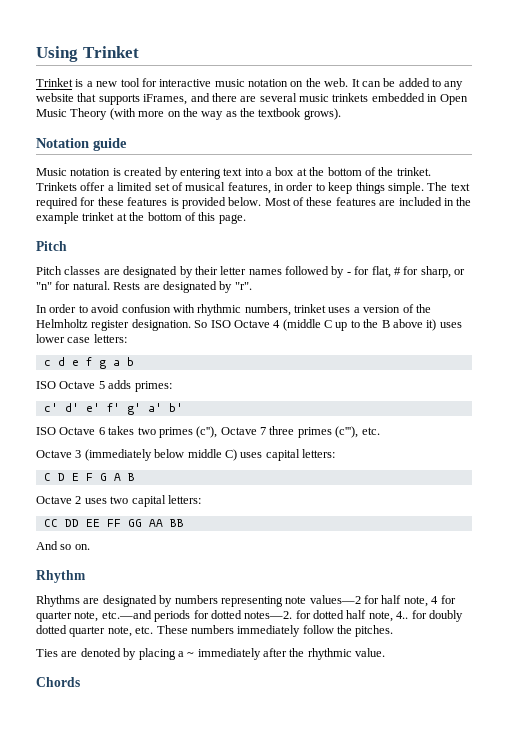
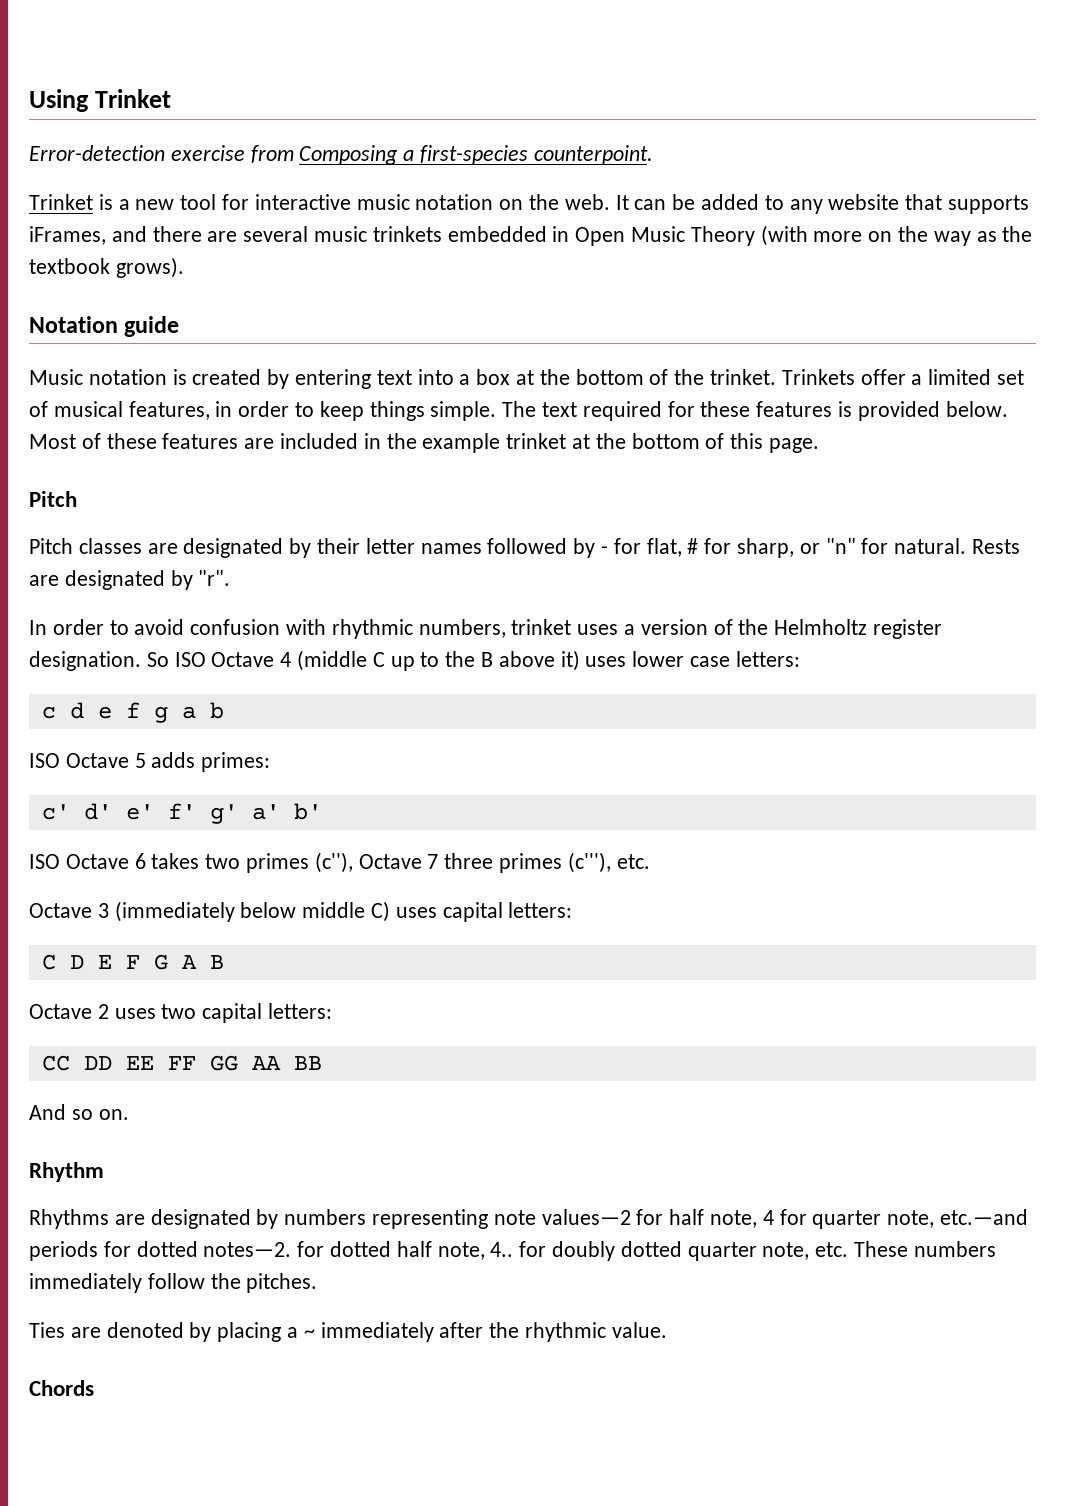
(139, 52) none -> [29,145,653,165] // Error-detection exercise from Composing a first-species counterpoint.

